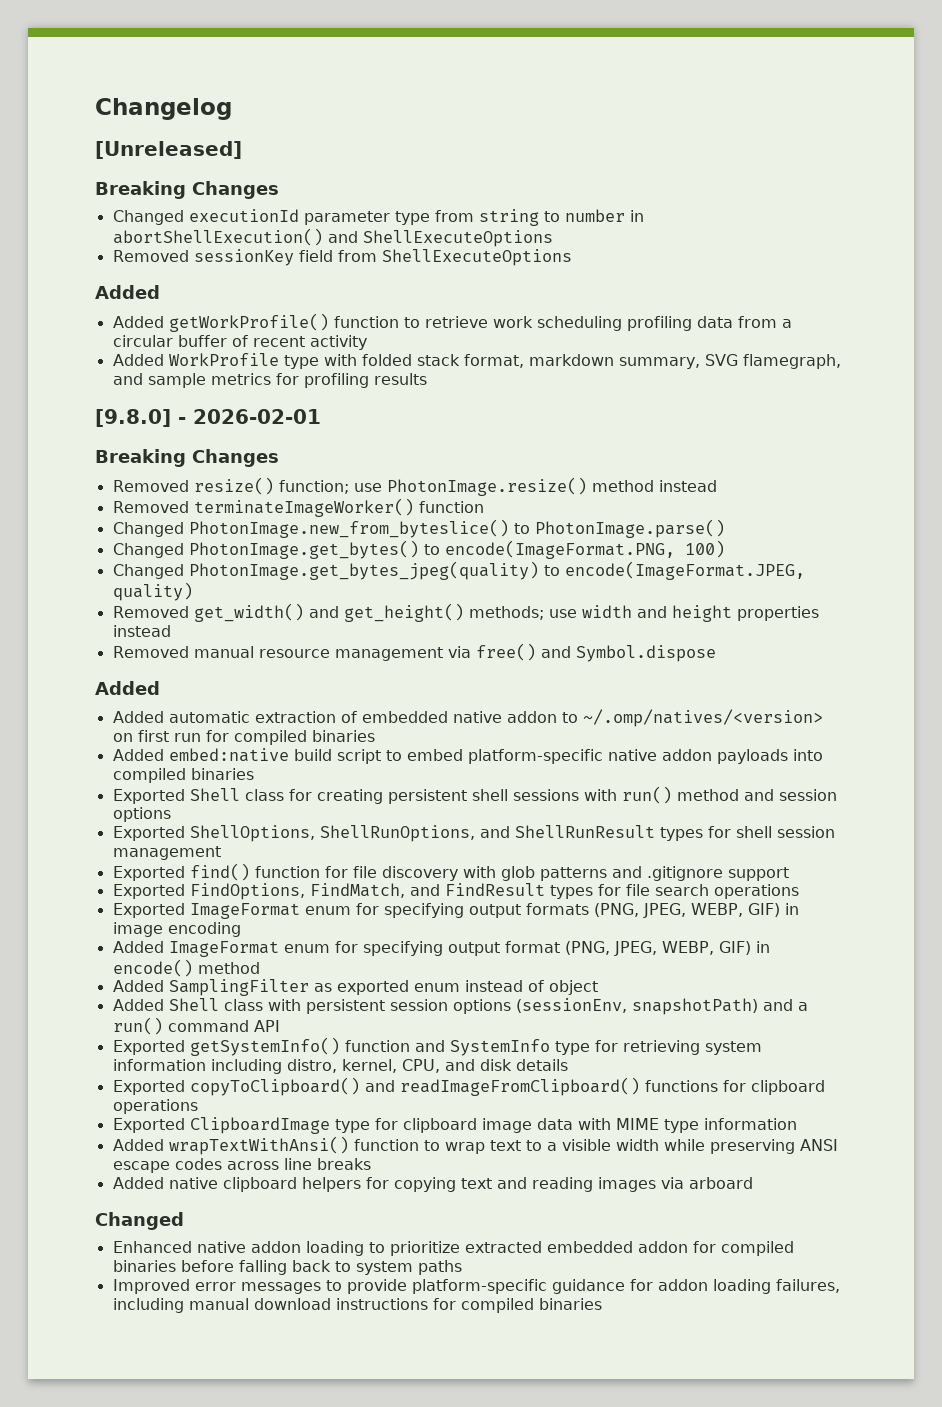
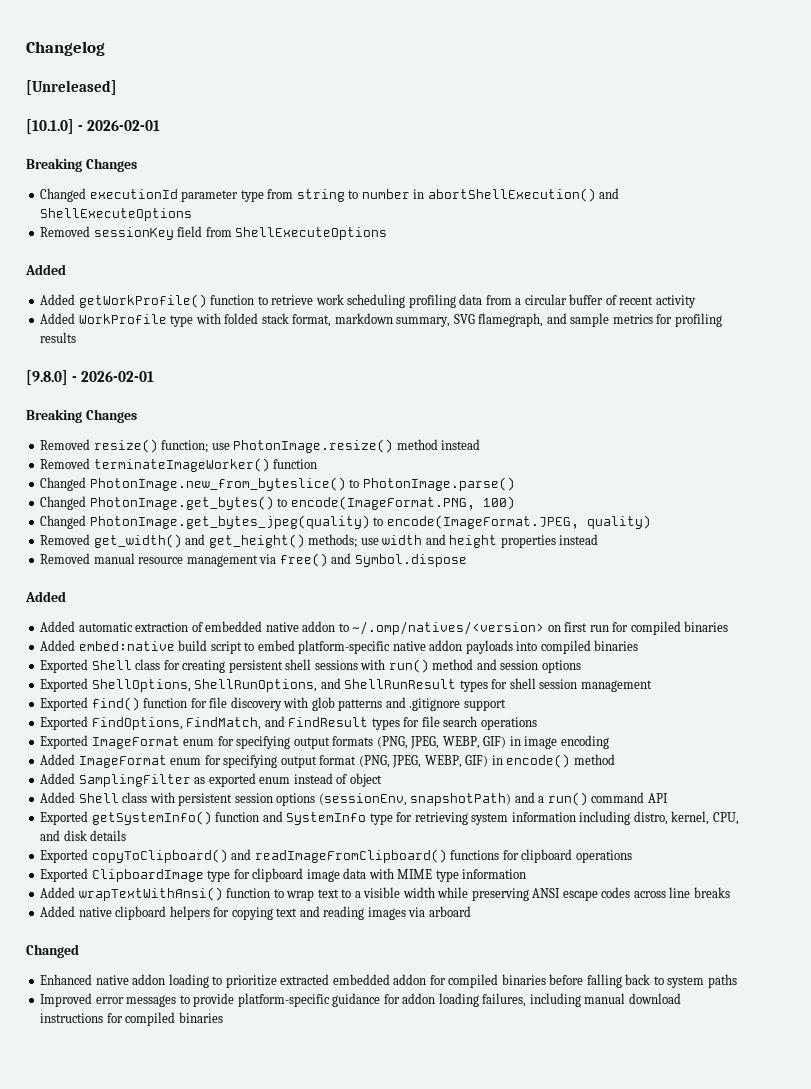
(242, 150) none -> [26,119,161,134] // [10.1.0] - 2026-02-01

